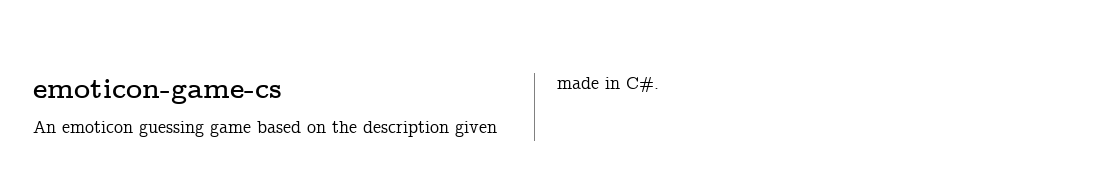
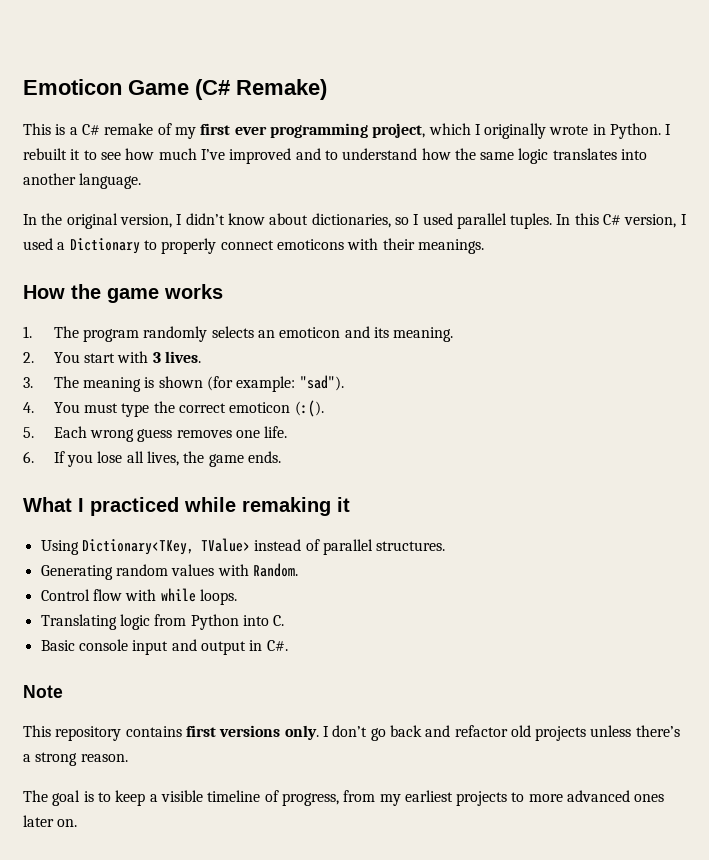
[33,79,282,104] [33,120,497,137] [557,76,659,93] emoticon-game-cs // An emoticon guessing game based on the description given made in C#. -> [23,79,327,100] [23,123,672,139] [23,148,648,164] [23,173,142,189] [23,213,687,229] [23,238,484,254] [23,284,223,303] [23,326,454,342] [23,351,201,363] [23,375,344,392] [23,400,324,417] [23,426,288,442] [23,451,281,467] [23,497,350,516] [40,538,446,555] [40,563,298,580] [40,588,237,605] [40,614,285,630] [40,639,288,655] [23,685,63,698] [23,725,680,741] [23,752,128,766] [23,790,665,806] [23,815,78,827] Emoticon Game (C# Remake) // This is a C# remake of my first ever programming project, which I originally wrote in Python. I rebuilt it to see how much I’ve improved and to understand how the same logic translates into another language. // In the original version, I didn’t know about dictionaries, so I used parallel tuples. In this C# version, I used a Dictionary to properly connect emoticons with their meanings. // How the game works // 1. The program randomly selects an emoticon and its meaning. // 2. You start with 3 lives. // 3. The meaning is shown (for example: "sad"). // 4. You must type the correct emoticon (:(). // 5. Each wrong guess removes one life. // 6. If you lose all lives, the game ends. // What I practiced while remaking it // Using Dictionary<TKey, TValue> instead of parallel structures. // Generating random values with Random. // Control flow with while loops. // Translating logic from Python into C. // Basic console input and output in C#. // Note // This repository contains first versions only. I don’t go back and refactor old projects unless there’s a strong reason. // The goal is to keep a visible timeline of progress, from my earliest projects to more advanced ones later on.

